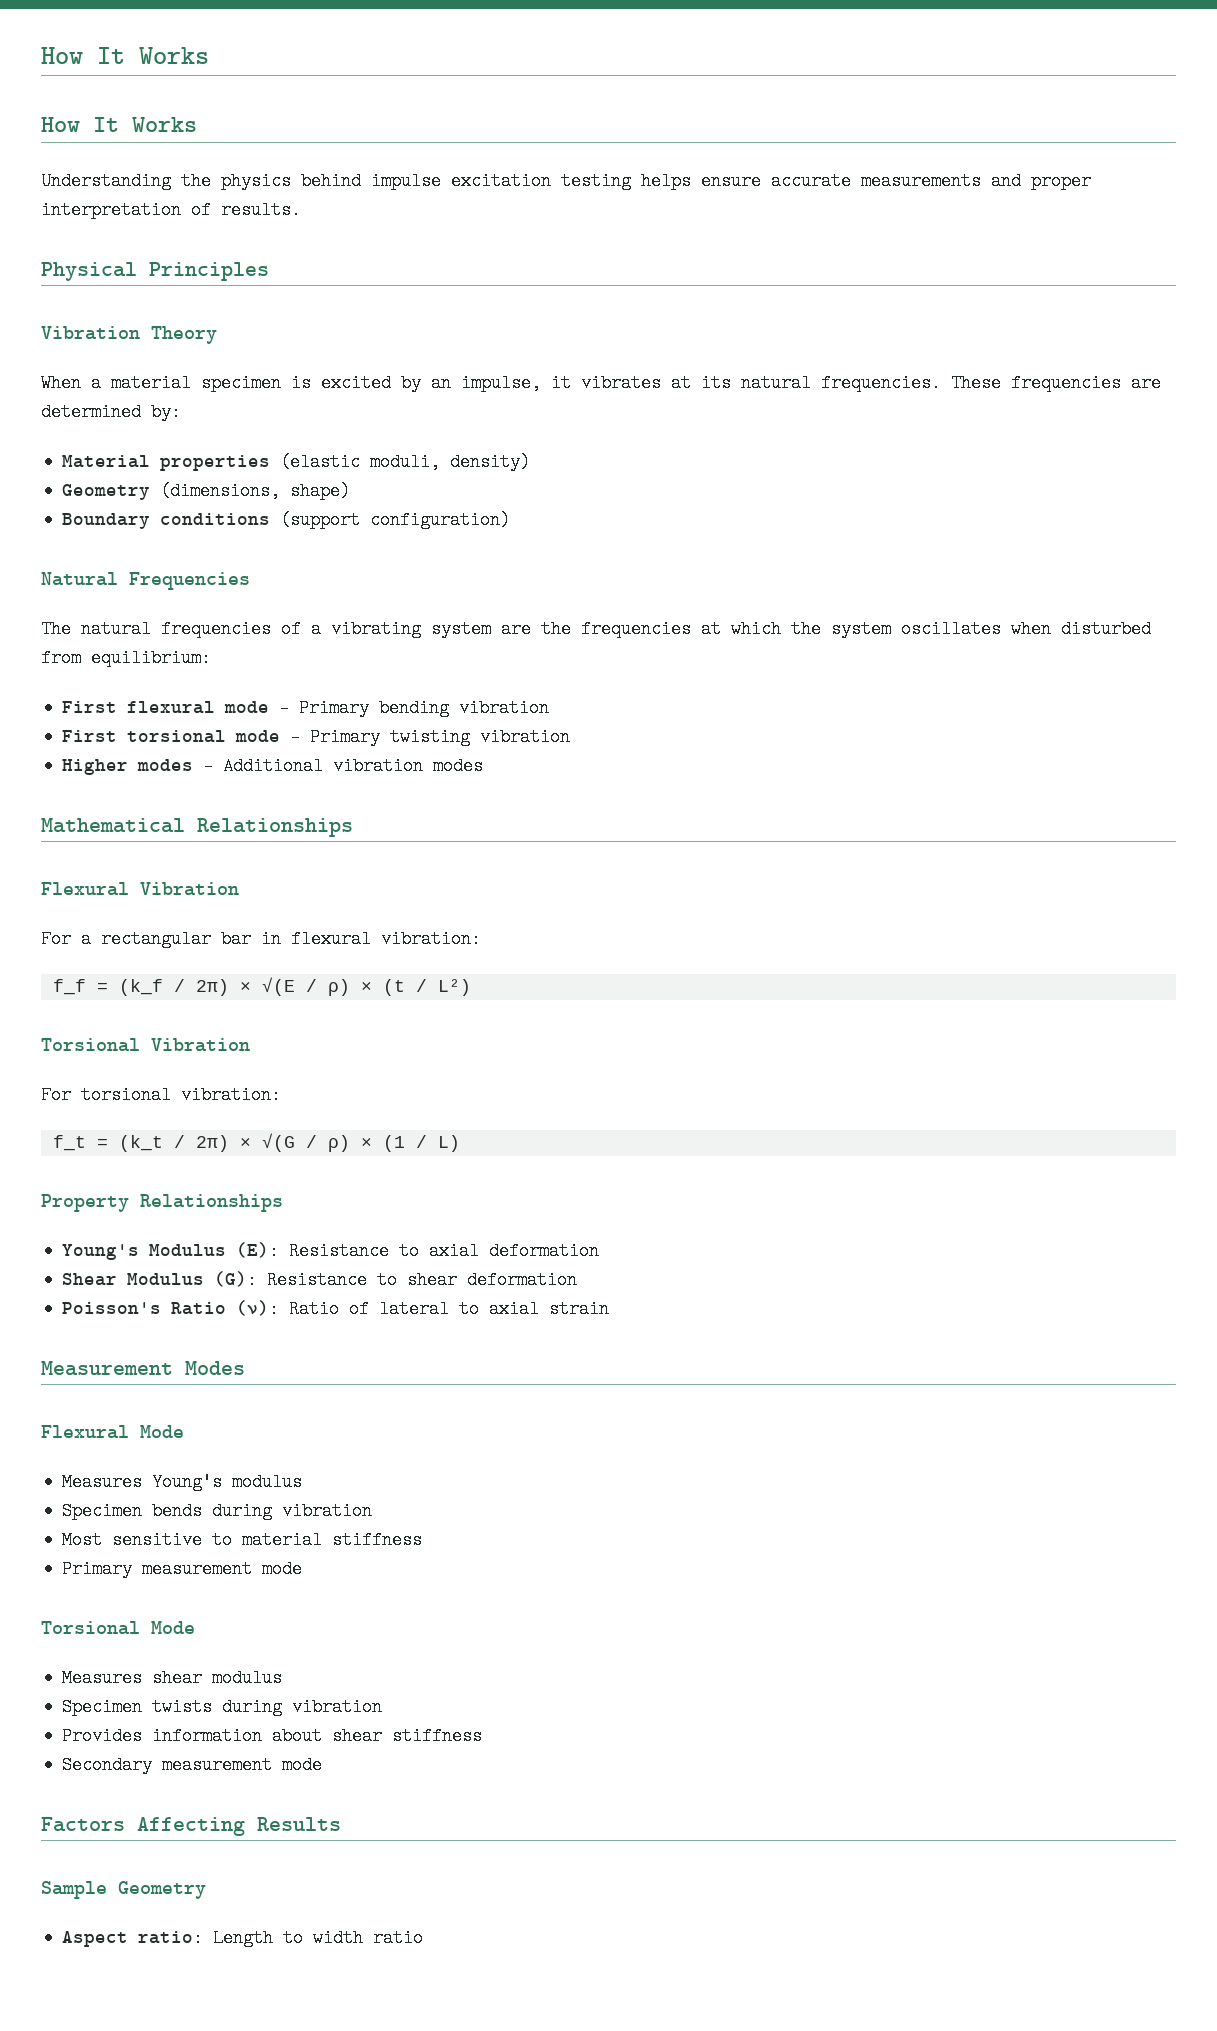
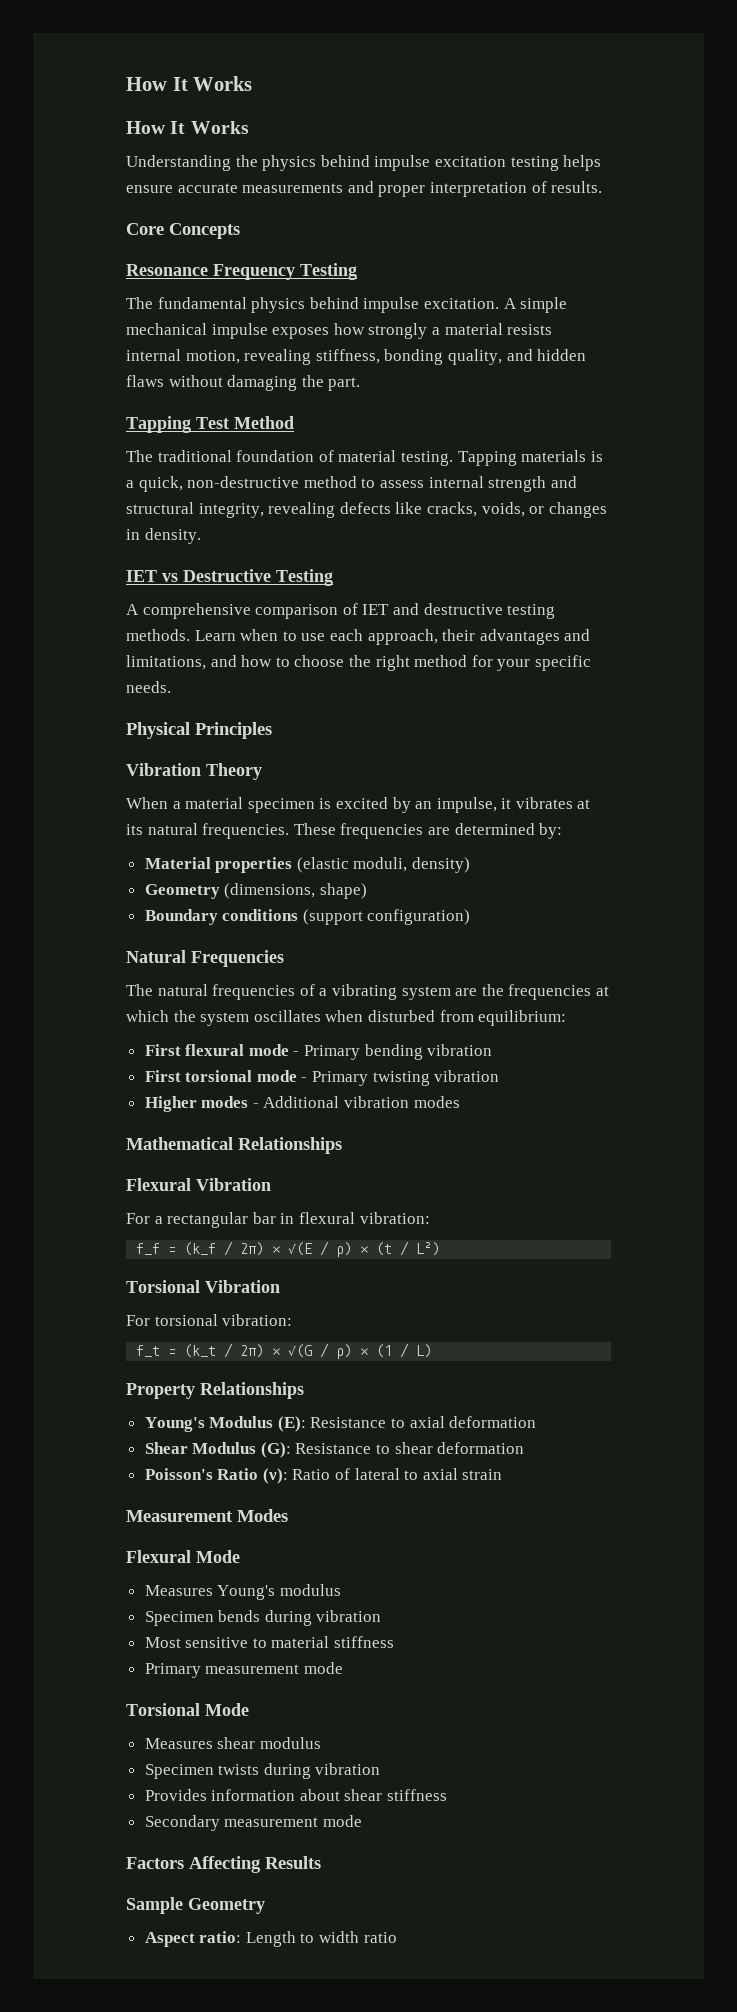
(301, 210) none -> [126,223,240,239] [126,263,357,280] [126,297,568,313] [126,323,553,339] [126,349,587,365] [126,375,361,391] [126,416,294,433] [126,450,603,466] [126,476,577,492] [126,502,607,518] [126,528,201,544] [126,569,333,586] [126,603,556,619] [126,629,591,645] [126,655,591,671] [126,681,171,693] // Core Concepts // Resonance Frequency Testing // The fundamental physics behind impulse excitation. A simple mechanical impulse exposes how strongly a material resists internal motion, revealing stiffness, bonding quality, and hidden flaws without damaging the part. // Tapping Test Method // The traditional foundation of material testing. Tapping materials is a quick, non-destructive method to assess internal strength and structural integrity, revealing defects like cracks, voids, or changes in density. // IET vs Destructive Testing // A comprehensive comparison of IET and destructive testing methods. Learn when to use each approach, their advantages and limitations, and how to choose the right method for your specific needs.

